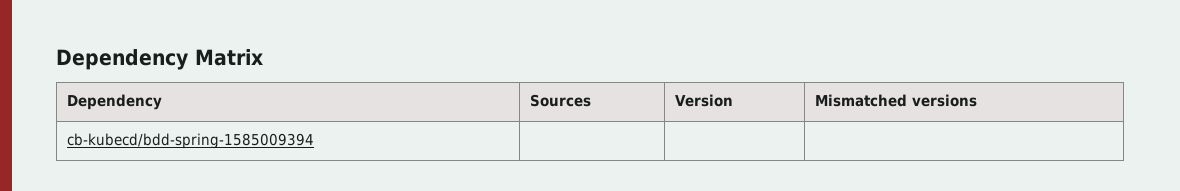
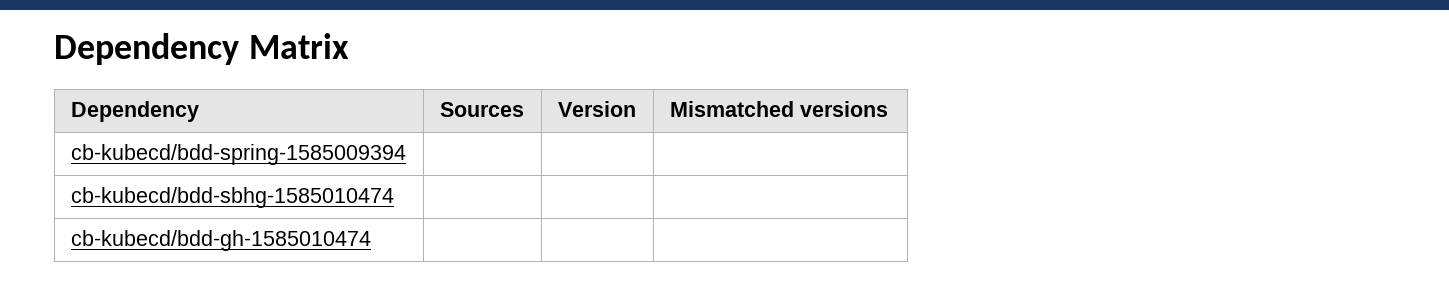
(315, 141) none -> [70,187,394,208] [70,230,371,251] // cb-kubecd/bdd-sbhg-1585010474 | | | // cb-kubecd/bdd-gh-1585010474 | | |

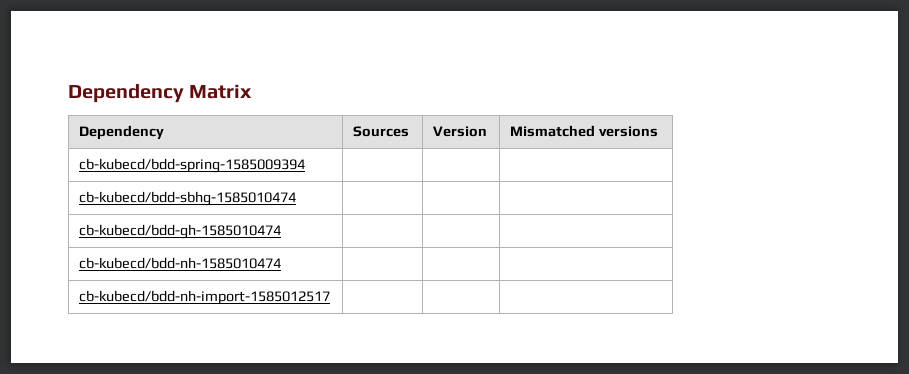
(371, 240) none -> [79,257,282,269] [79,290,331,305] // cb-kubecd/bdd-nh-1585010474 | | | // cb-kubecd/bdd-nh-import-1585012517 | | |

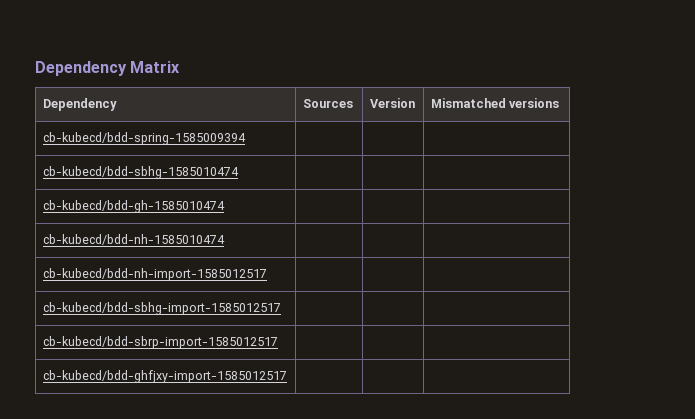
(331, 297) none -> [42,302,281,315] [42,336,278,349] [42,370,287,383] // cb-kubecd/bdd-sbhg-import-1585012517 | | | // cb-kubecd/bdd-sbrp-import-1585012517 | | | // cb-kubecd/bdd-ghfjxy-import-1585012517 | | |

